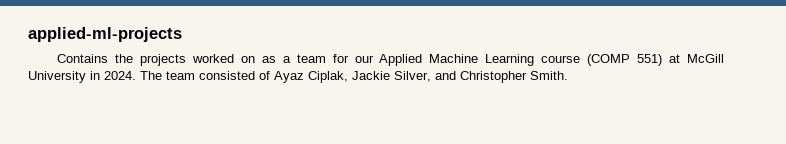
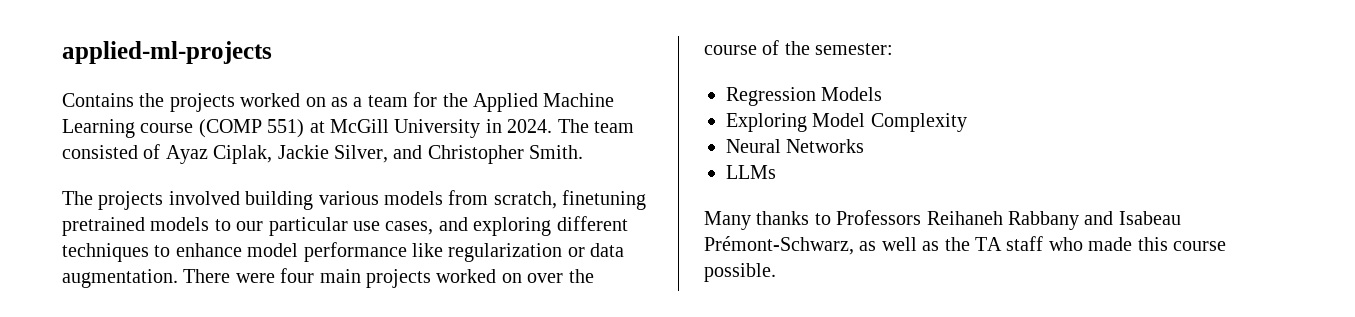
[354,55,374,63] our -> [442,93,468,107] the
(568, 75) none -> [62,190,647,210] [62,216,628,236] [62,242,625,262] [62,268,594,288] [704,40,894,55] [726,87,883,106] [726,113,967,132] [726,139,865,153] [726,165,776,179] [704,210,1181,230] [704,236,1226,255] [704,263,776,282] // The projects involved building various models from scratch, finetuning pretrained models to our particular use cases, and exploring different techniques to enhance model performance like regularization or data augmentation. There were four main projects worked on over the course of the semester: // Regression Models // Exploring Model Complexity // Neural Networks // LLMs // Many thanks to Professors Reihaneh Rabbany and Isabeau Prémont-Schwarz, as well as the TA staff who made this course possible.

